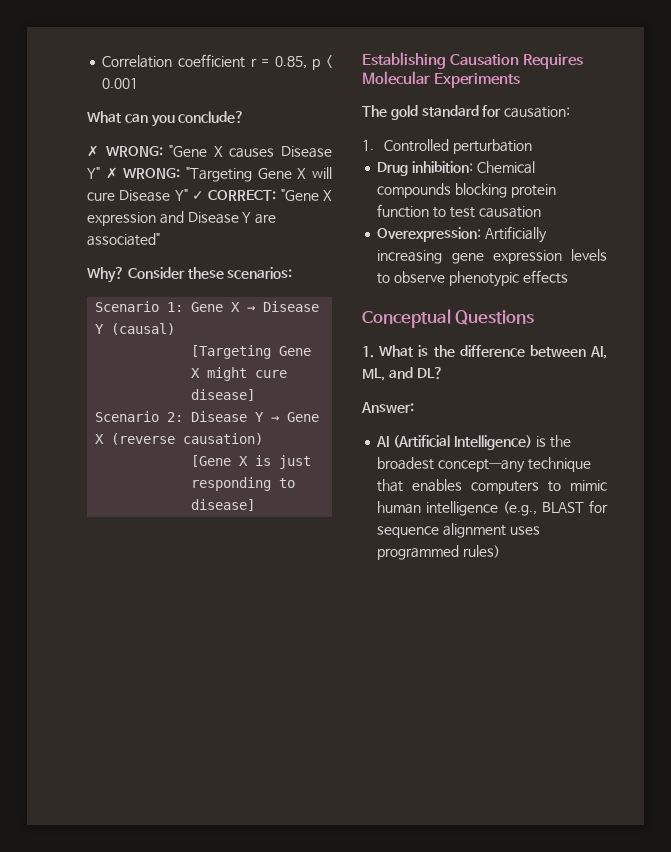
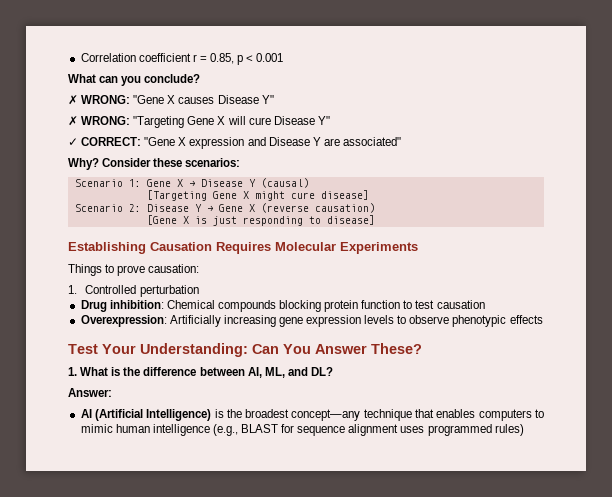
(100, 173) none -> (274, 99) //
(188, 195) none -> (330, 120) //
[362,105,502,120] The gold standard for -> [68,264,146,276] Things to prove
[362,309,535,328] Conceptual Questions -> [68,343,422,357] Test Your Understanding: Can You Answer These?

